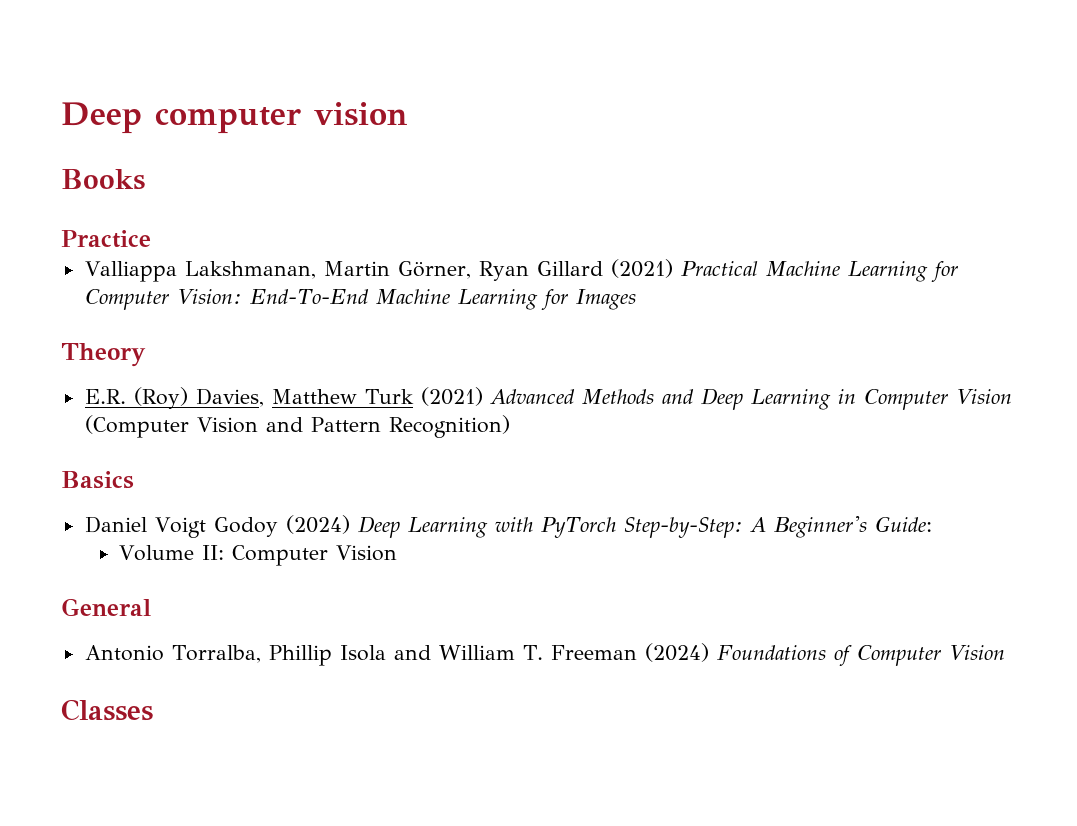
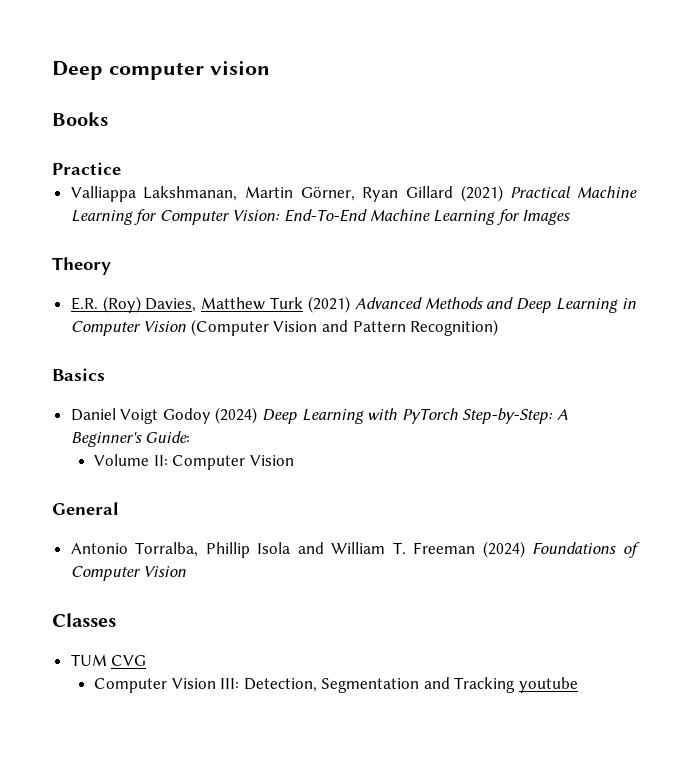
(153, 710) none -> [70,654,147,666] [93,677,579,693] // TUM CVG // Computer Vision III: Detection, Segmentation and Tracking youtube

